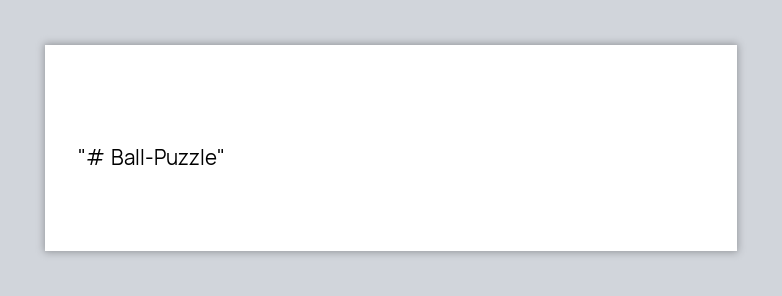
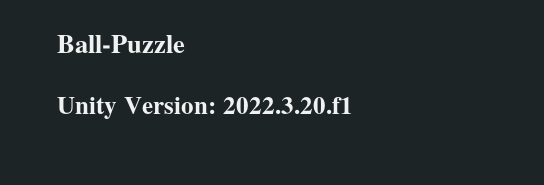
[78,149,225,165] "# Ball-Puzzle" -> [57,35,185,53] [57,97,353,119] Ball-Puzzle // Unity Version: 2022.3.20.f1

